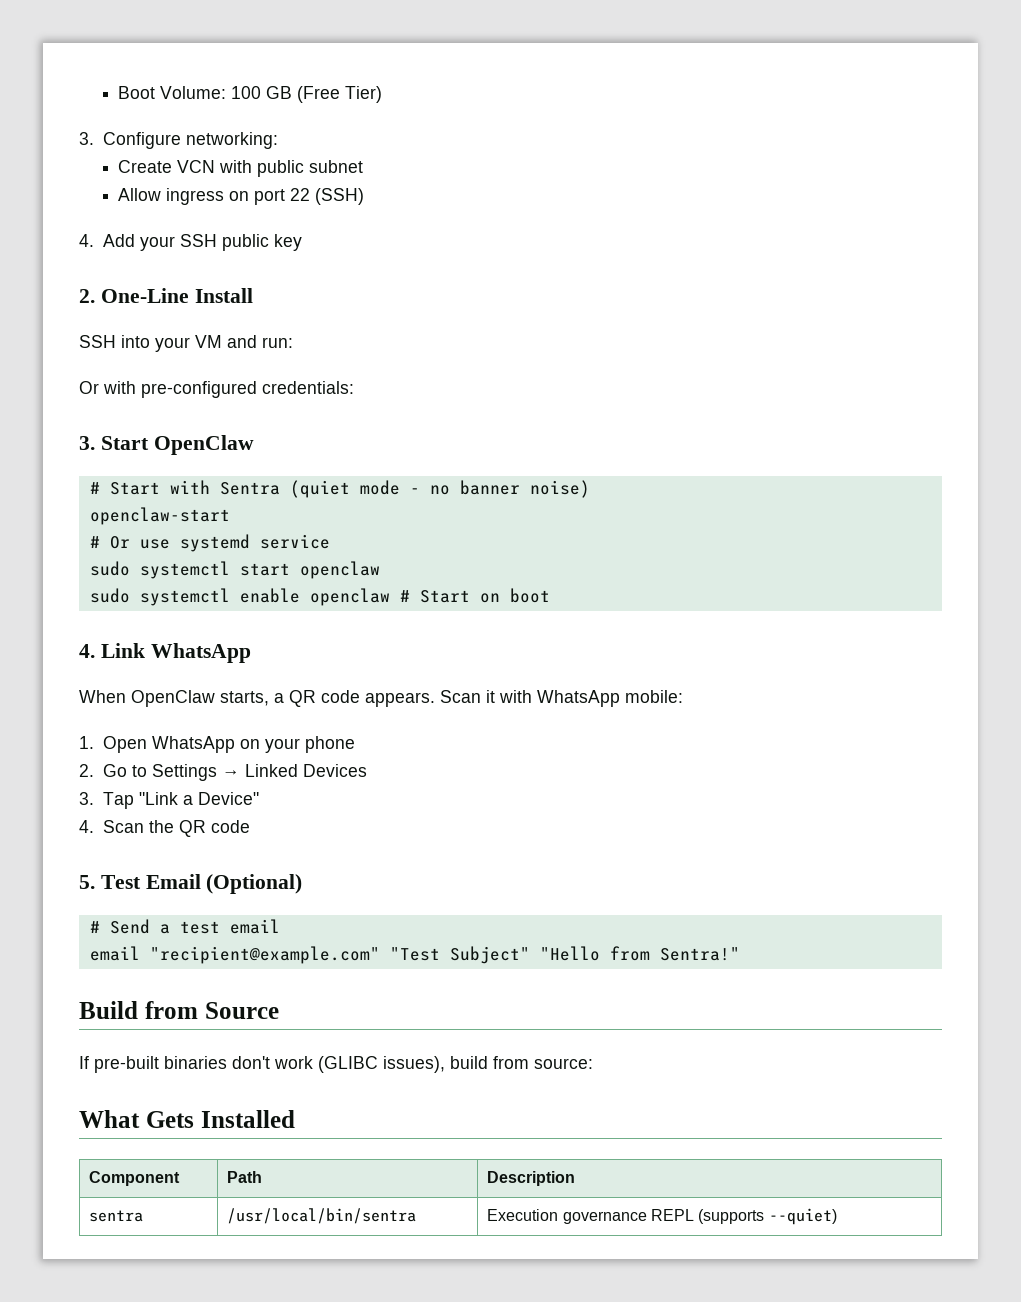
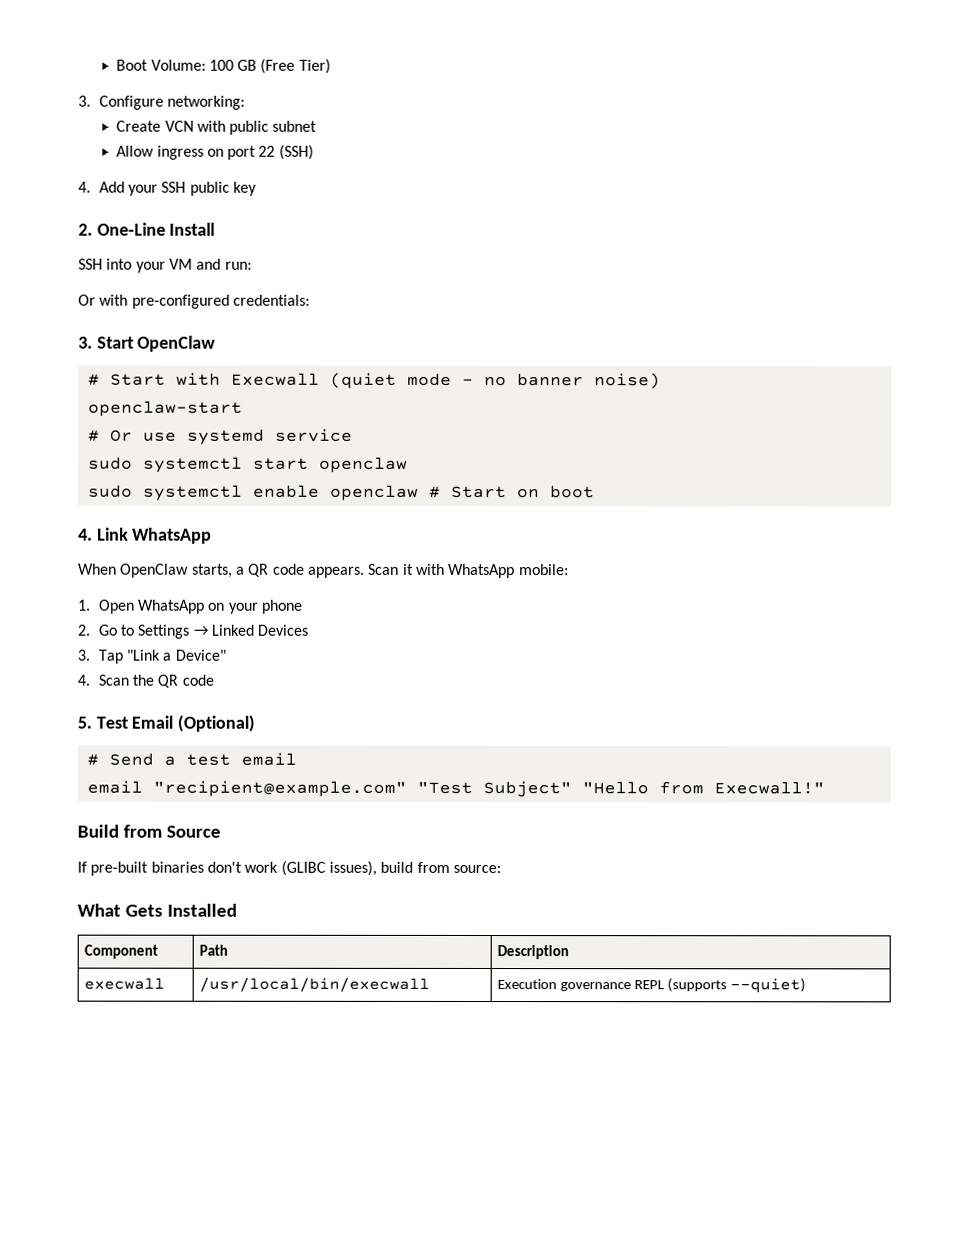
[219,482,280,495] Sentra -> [230,372,320,386] Execwall
[659,947,740,961] Sentra!" -> [713,781,825,795] Execwall!"
[89,1210,144,1222] [227,1208,417,1224] sentra | /usr/local/bin/sentra -> [83,977,165,990] [198,977,430,992] execwall | /usr/local/bin/execwall

